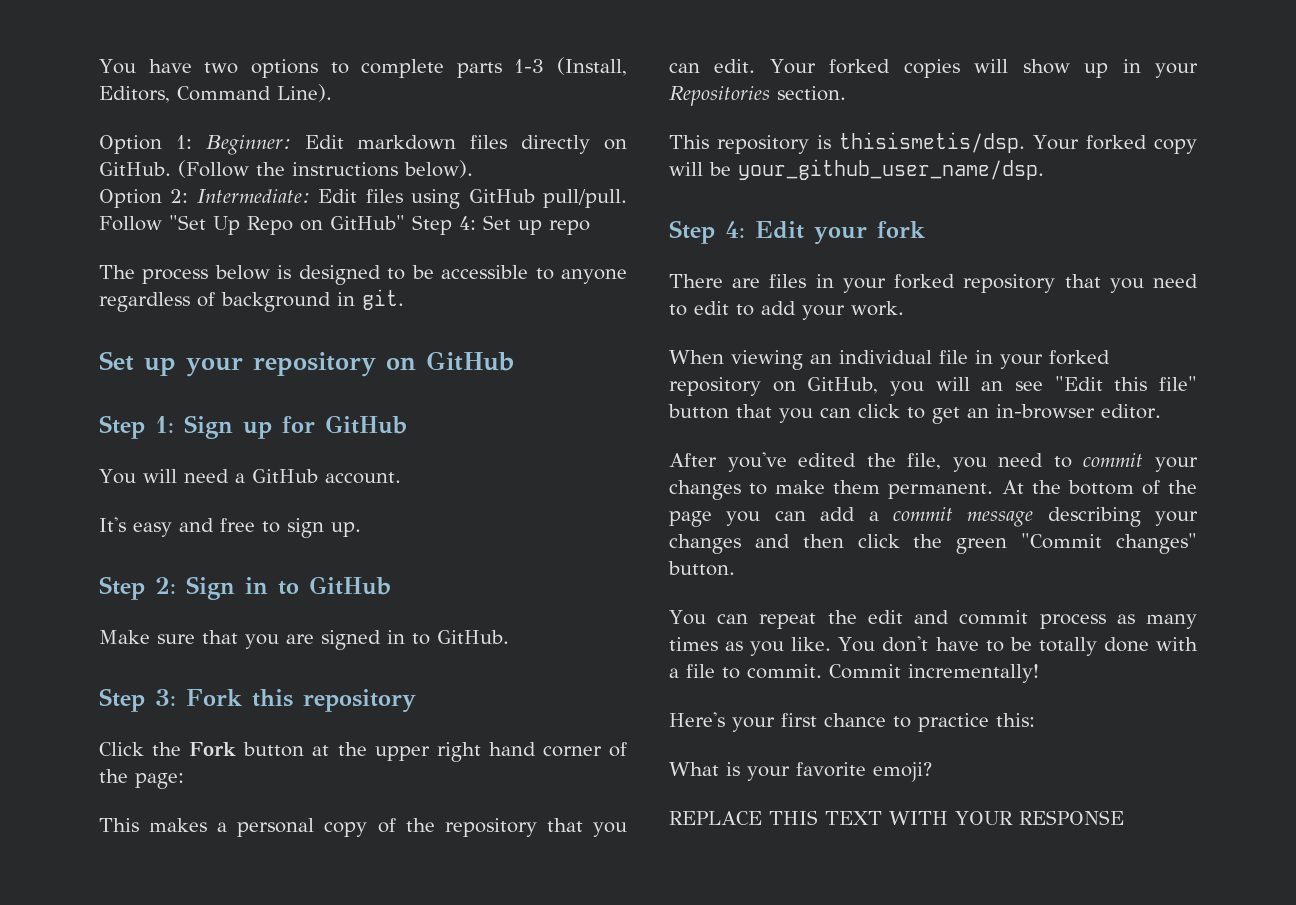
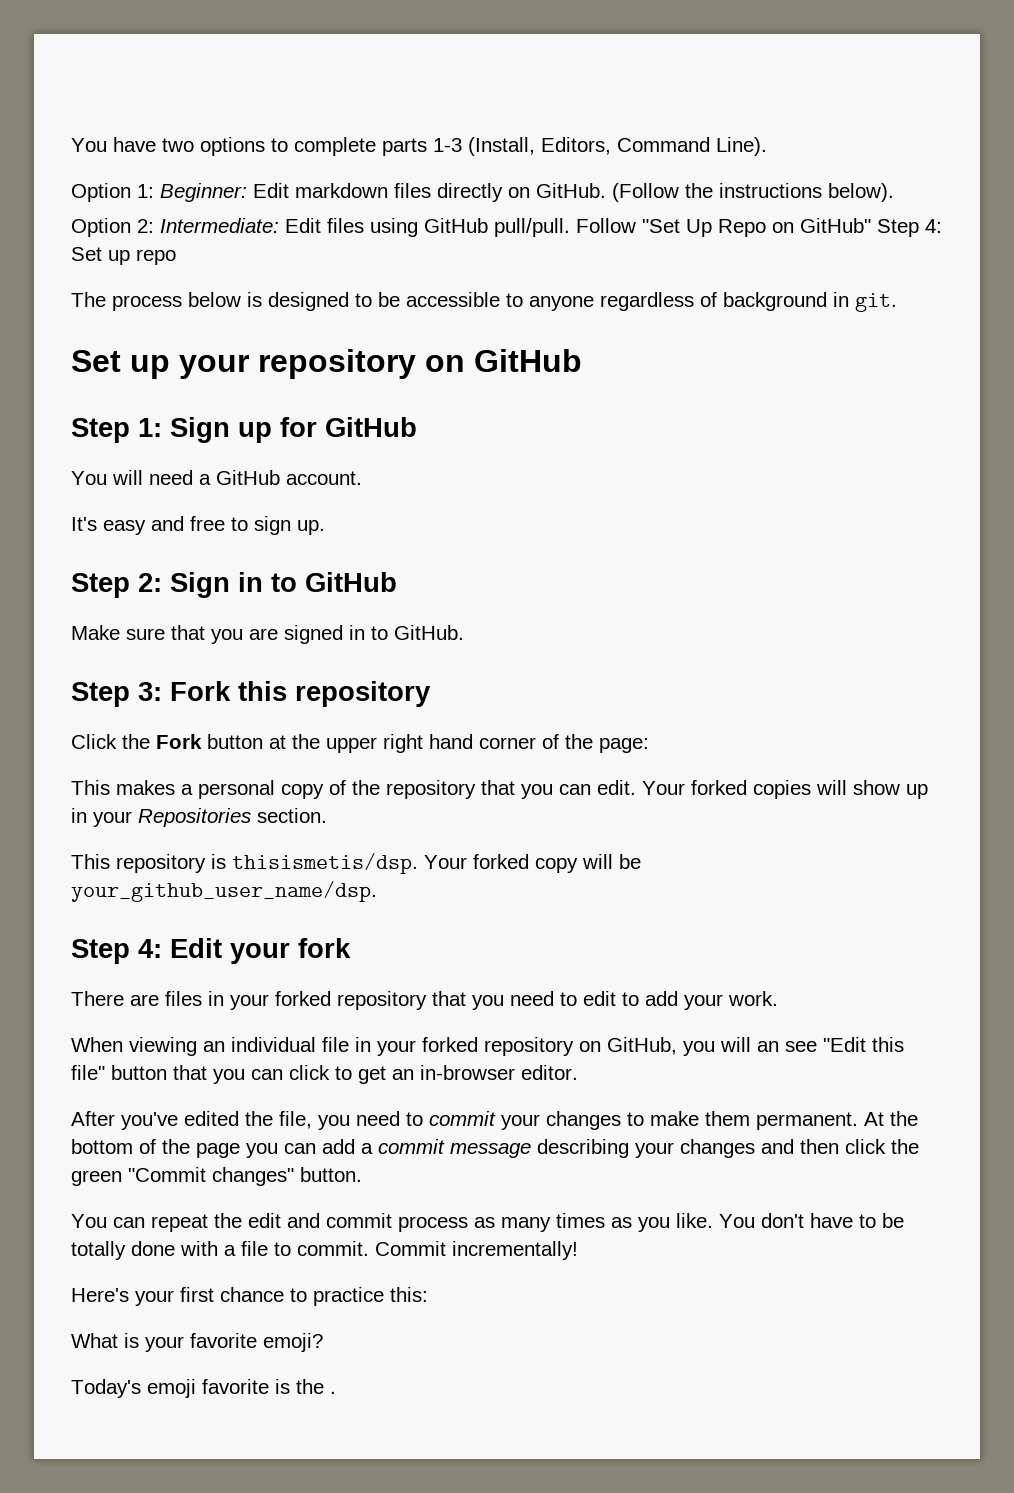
[669,810,1124,825] REPLACE THIS TEXT WITH YOUR RESPONSE -> [71,1379,336,1398] Today's emoji favorite is the .

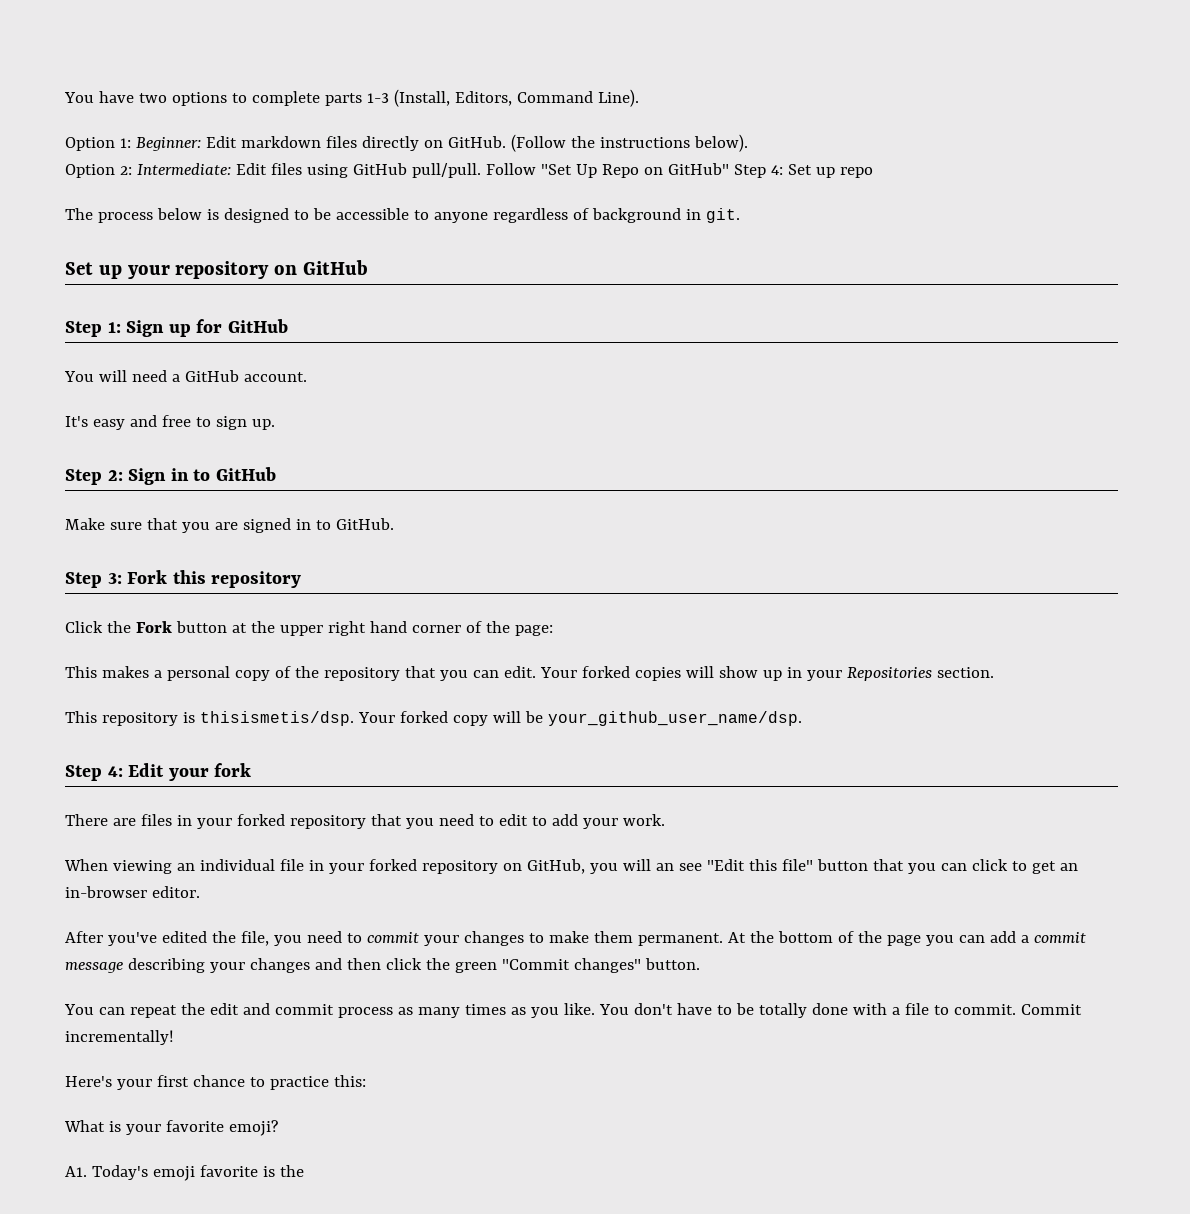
(323, 1342) none -> [65,1166,87,1177] A1.
[330,1391,336,1394] . -> (304, 1171) none

